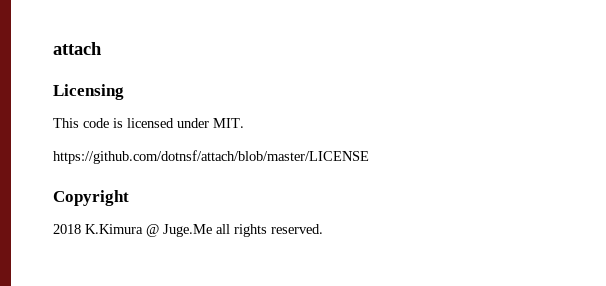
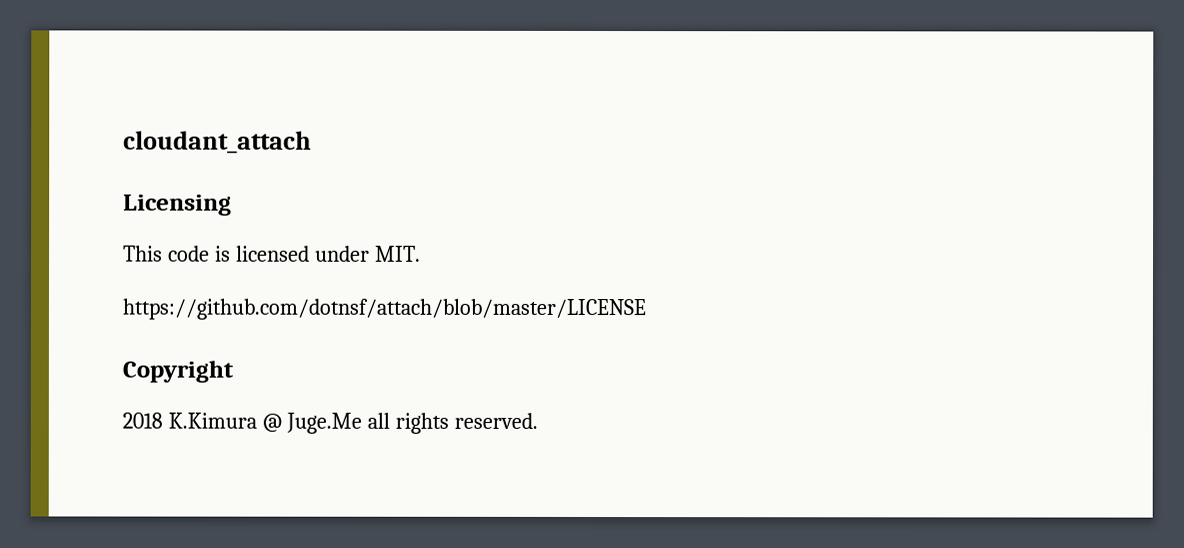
[53,42,102,55] attach -> [123,130,312,154] cloudant_attach

